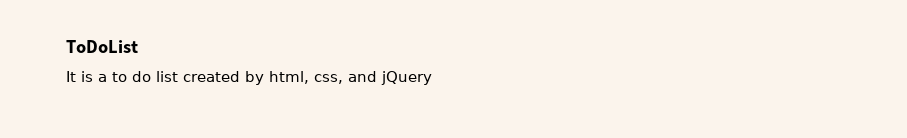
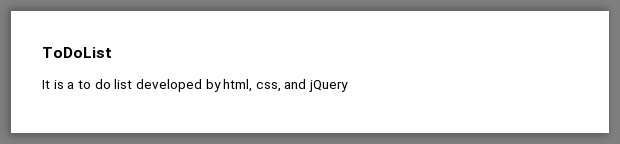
[183,71,240,82] created -> [135,79,202,92] developed

